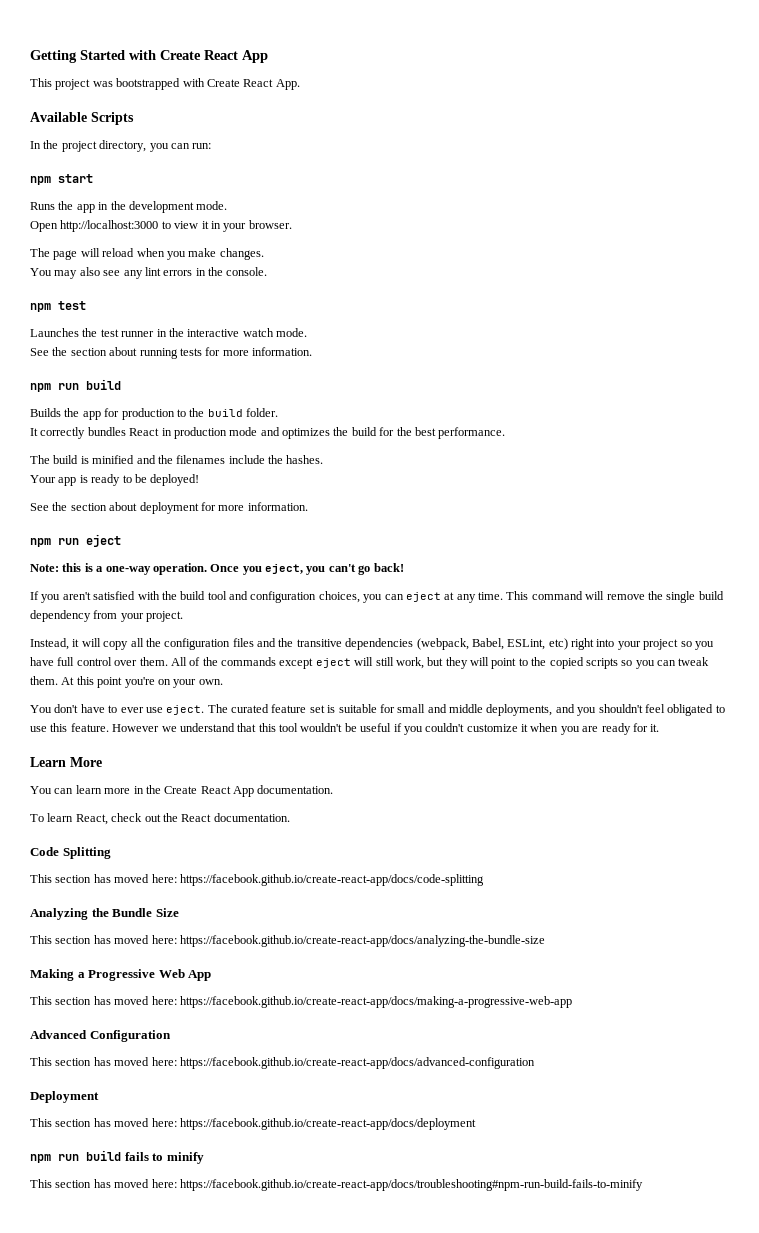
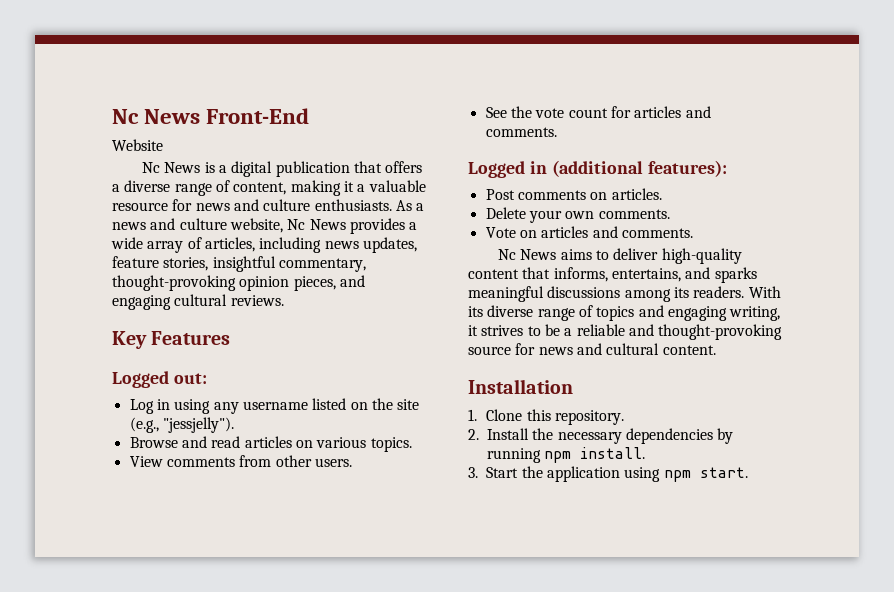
[30,50,268,63] [30,78,300,90] [30,112,134,125] [30,140,212,152] [30,174,93,185] [30,201,228,213] [30,220,292,232] [30,248,264,260] [30,267,268,279] [30,301,86,312] [30,328,307,337] [30,347,312,359] [30,379,121,392] [30,408,278,420] [30,427,506,439] [30,455,324,464] [30,474,200,486] [30,502,308,514] [30,534,121,547] [30,563,404,575] [30,591,724,603] [30,610,184,622] [30,638,714,650] [30,657,710,669] [30,676,223,688] [30,704,725,716] [30,723,660,735] [30,757,102,767] [30,785,334,797] [30,813,290,825] [30,847,111,859] [30,874,484,886] [30,908,179,920] [30,935,545,947] [30,969,212,981] [30,996,572,1008] [30,1030,171,1042] [30,1057,535,1069] [30,1091,99,1103] [30,1118,476,1130] [30,1150,204,1164] [30,1179,643,1191] Getting Started with Create React App // This project was bootstrapped with Create React App. // Available Scripts // In the project directory, you can run: // npm start // Runs the app in the development mode. // Open http://localhost:3000 to view it in your browser. // The page will reload when you make changes. // You may also see any lint errors in the console. // npm test // Launches the test runner in the interactive watch mode. // See the section about running tests for more information. // npm run build // Builds the app for production to the build folder. // It correctly bundles React in production mode and optimizes the build for the best performance. // The build is minified and the filenames include the hashes. // Your app is ready to be deployed! // See the section about deployment for more information. // npm run eject // Note: this is a one-way operation. Once you eject, you can't go back! // If you aren't satisfied with the build tool and configuration choices, you can eject at any time. This command will remove the single build dependency from your project. // Instead, it will copy all the configuration files and the transitive dependencies (webpack, Babel, ESLint, etc) right into your project so you have full control over them. All of the commands except eject will still work, but they will point to the copied scripts so you can tweak them. At this point you're on your own. // You don't have to ever use eject. The curated feature set is suitable for small and middle deployments, and you shouldn't feel obligated to use this feature. However we understand that this tool wouldn't be useful if you couldn't customize it when you are ready for it. // Learn More // You can learn more in the Create React App documentation. // To learn React, check out the React documentation. // Code Splitting // This section has moved here: https://facebook.github.io/create-react-app/docs/code-splitting // Analyzing the Bundle Size // This section has moved here: https://facebook.github.io/create-react-app/docs/analyzing-the-bundle-size // Making a Progressive Web App // This section has moved here: https://facebook.github.io/create-react-app/docs/making-a-progressive-web-app // Advanced Configuration // This section has moved here: https://facebook.github.io/create-react-app/docs/advanced-configuration // Deployment // This section has moved here: https://facebook.github.io/create-react-app/docs/deployment // npm run build fails to minify // This section has moved here: https://facebook.github.io/create-react-app/docs/troubleshooting#npm-run-build-fails-to-minify -> [112,108,310,124] [112,139,163,151] [142,161,423,177] [112,180,426,196] [112,199,425,211] [112,218,418,234] [111,237,417,253] [112,256,366,272] [112,275,365,291] [112,294,284,310] [112,331,231,349] [112,371,207,388] [129,398,420,414] [129,417,234,433] [129,436,412,452] [129,455,352,467] [485,106,711,118] [485,127,557,137] [468,160,727,178] [485,188,662,200] [485,207,670,223] [485,226,693,238] [498,248,742,264] [468,267,757,283] [468,286,781,302] [468,305,781,321] [468,324,783,340] [468,343,716,355] [468,379,573,394] [468,409,624,425] [468,428,734,444] [487,447,646,463] [468,466,748,482] Nc News Front-End // Website // Nc News is a digital publication that offers a diverse range of content, making it a valuable resource for news and culture enthusiasts. As a news and culture website, Nc News provides a wide array of articles, including news updates, feature stories, insightful commentary, thought-provoking opinion pieces, and engaging cultural reviews. // Key Features // Logged out: // Log in using any username listed on the site (e.g., "jessjelly"). // Browse and read articles on various topics. // View comments from other users. // See the vote count for articles and comments. // Logged in (additional features): // Post comments on articles. // Delete your own comments. // Vote on articles and comments. // Nc News aims to deliver high-quality content that informs, entertains, and sparks meaningful discussions among its readers. With its diverse range of topics and engaging writing, it strives to be a reliable and thought-provoking source for news and cultural content. // Installation // 1. Clone this repository. // 2. Install the necessary dependencies by running npm install. // 3. Start the application using npm start.

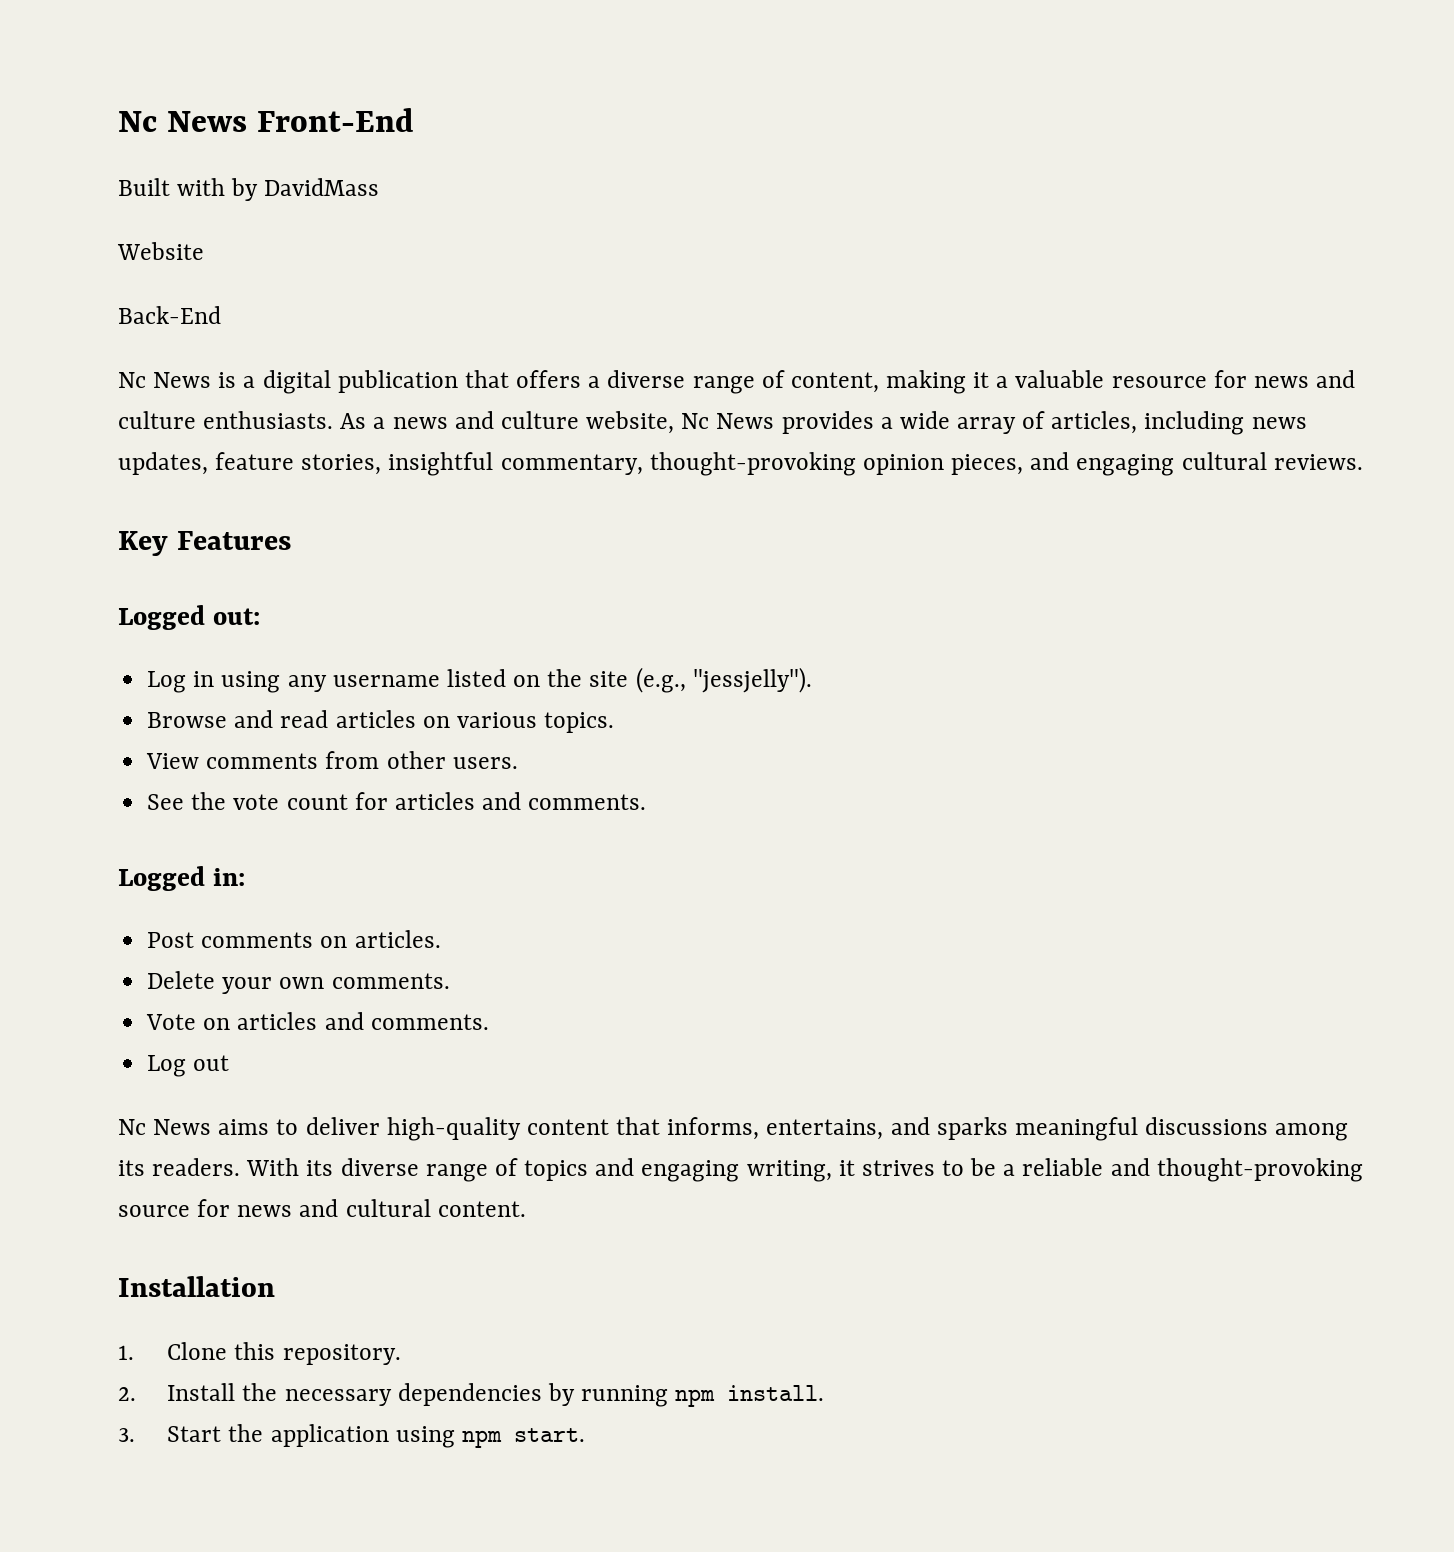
(310, 116) none -> [118,178,380,201] // Built with by DavidMass
(163, 145) none -> [118,306,221,324] // Back-End
[529,160,727,177] in (additional features): -> [212,868,245,886] in:
(693, 233) none -> [147,1055,230,1077] // Log out

